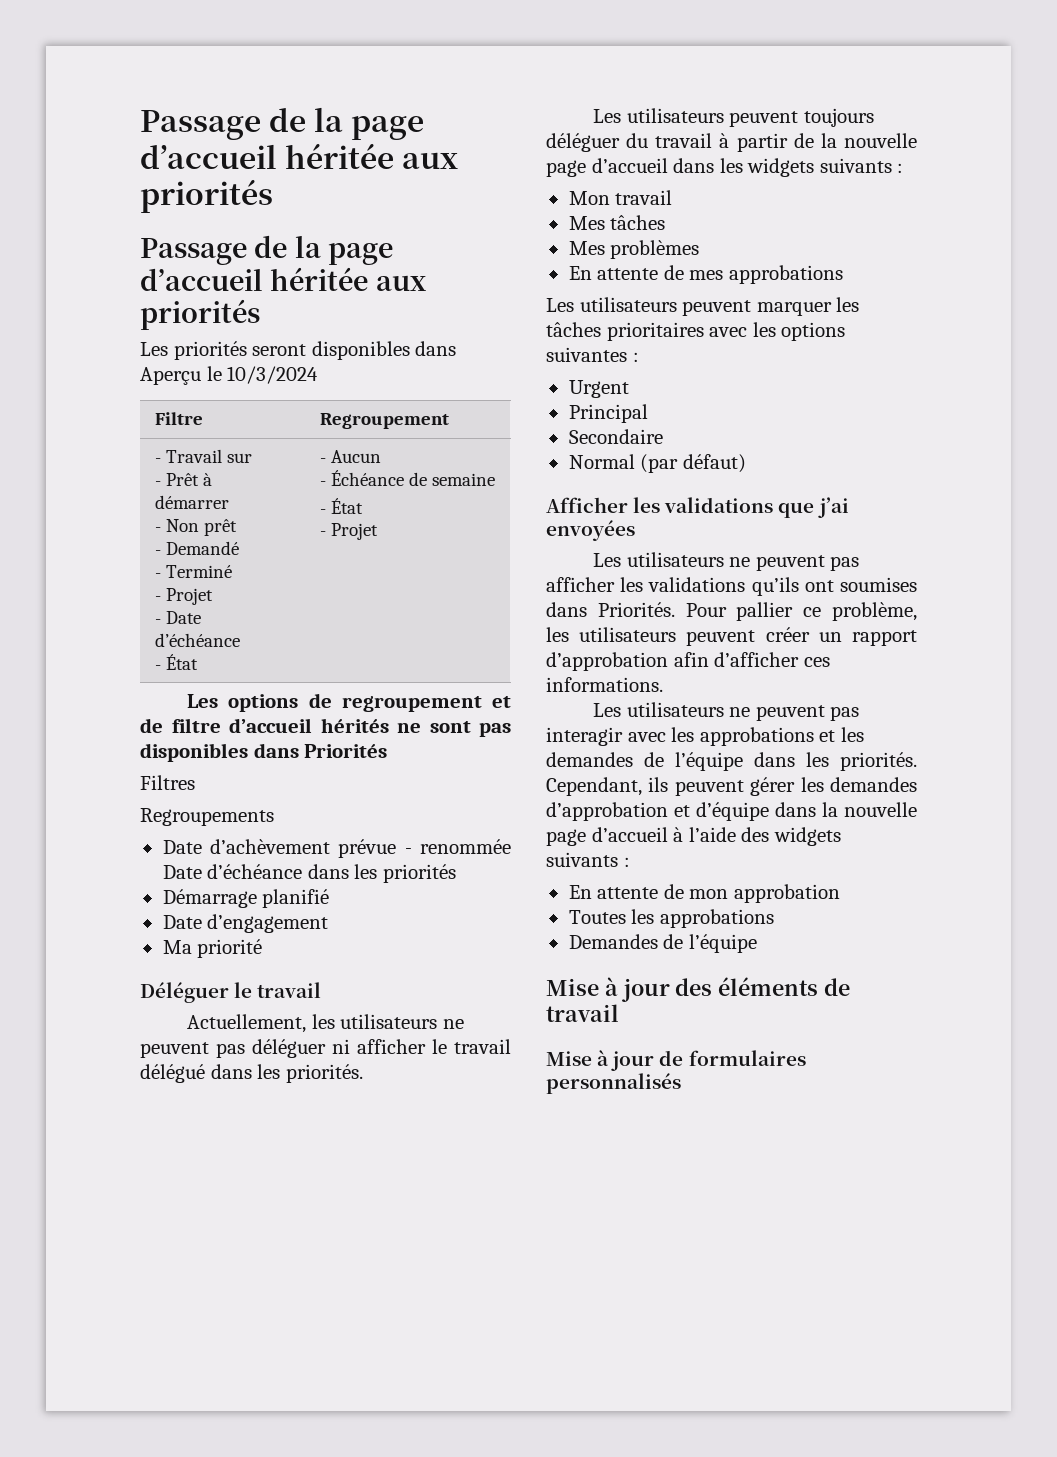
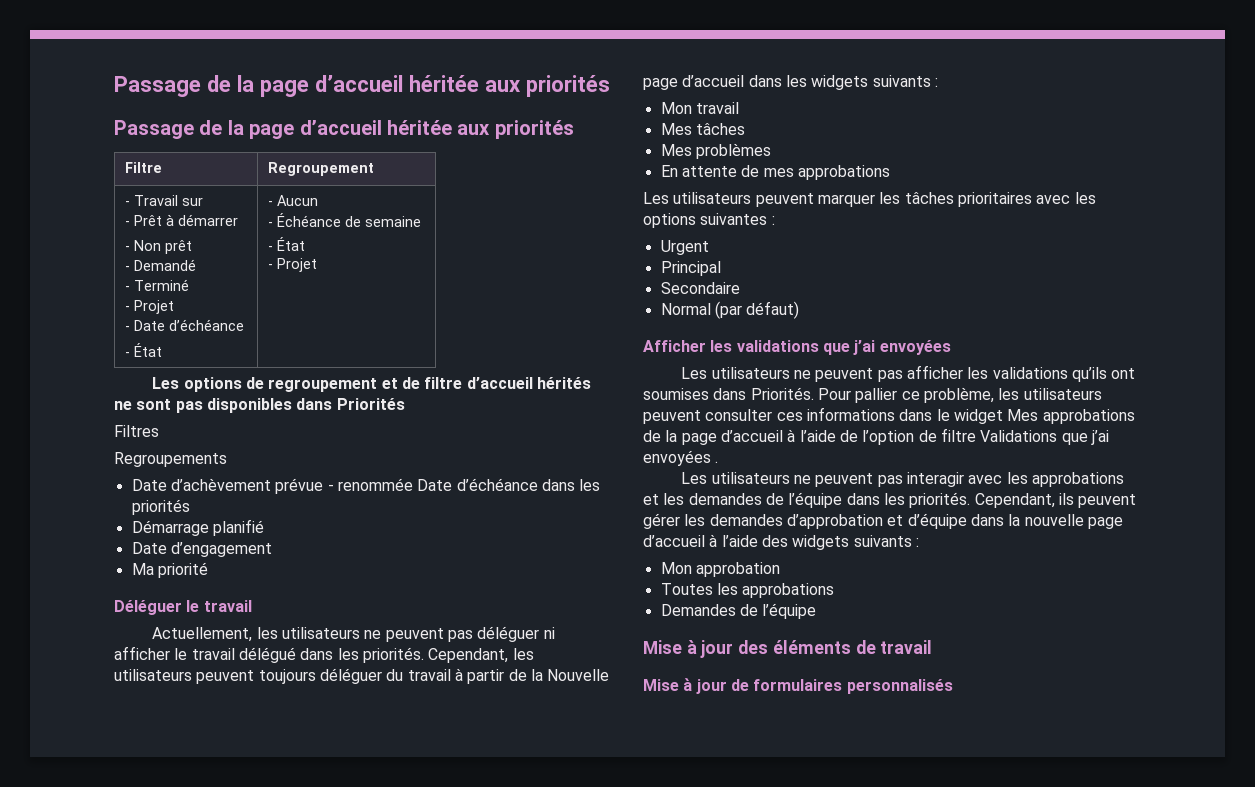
[140,341,457,360] [140,366,319,385] // Les priorités seront disponibles dans Aperçu le 10/3/2024 -> (574, 129) none
[593,109,622,123] // Les -> [428,648,534,663] Cependant, les
[844,133,917,148] nouvelle -> [547,669,610,681] Nouvelle
[765,627,917,646] [546,652,830,671] [546,677,663,692] créer un rapport d’approbation afin d’afficher ces informations. -> [705,407,1135,424] [643,428,1109,445] [643,450,719,466] consulter ces informations dans le widget Mes approbations de la page d’accueil à l’aide de l’option de filtre Validations que j’ai envoyées .
[568,884,729,899] En attente de mon -> [660,562,692,574] Mon

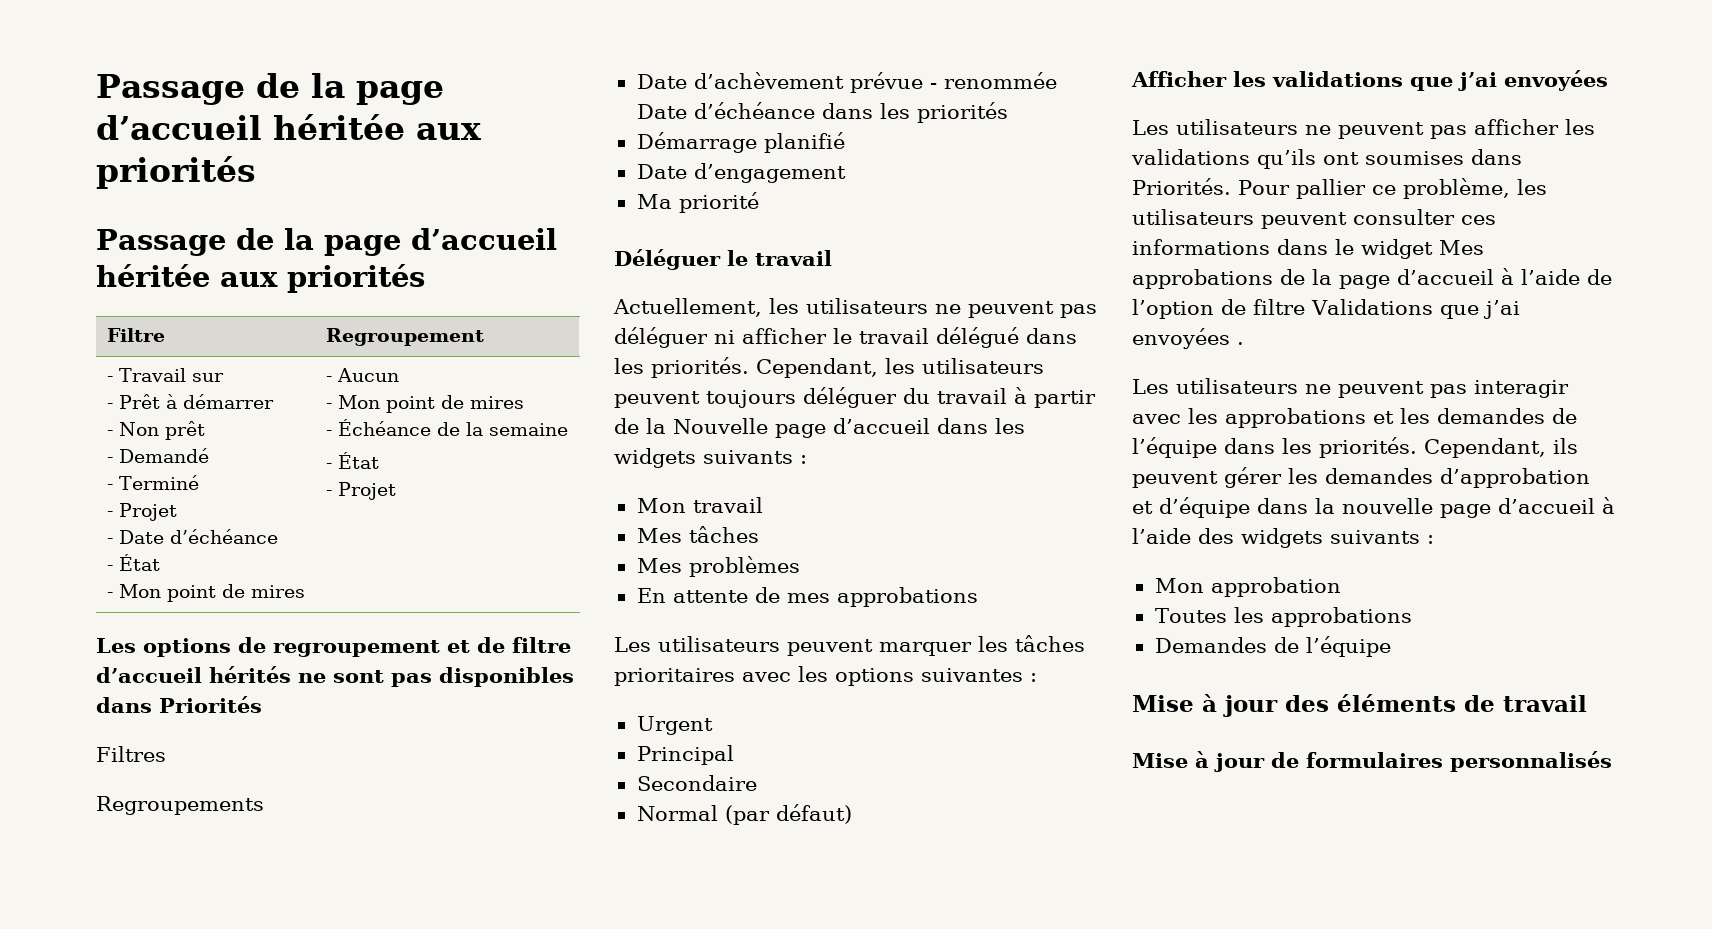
[267,195,318,206] | - Aucun -> [106,584,305,602] [325,368,399,382] [325,395,524,413] // - Mon point de mires | - Aucun // - Mon point de mires
(361, 221) none -> [465,422,483,436] la

